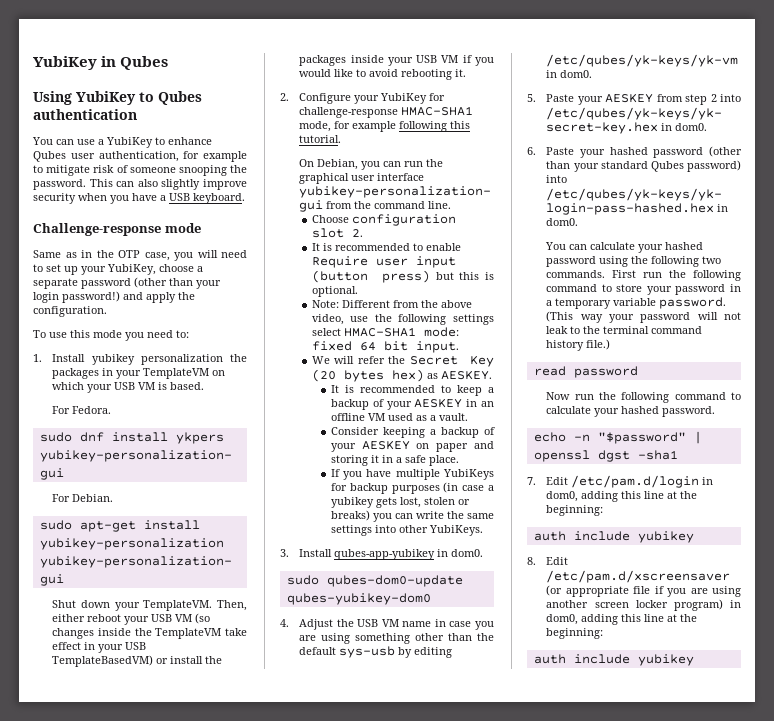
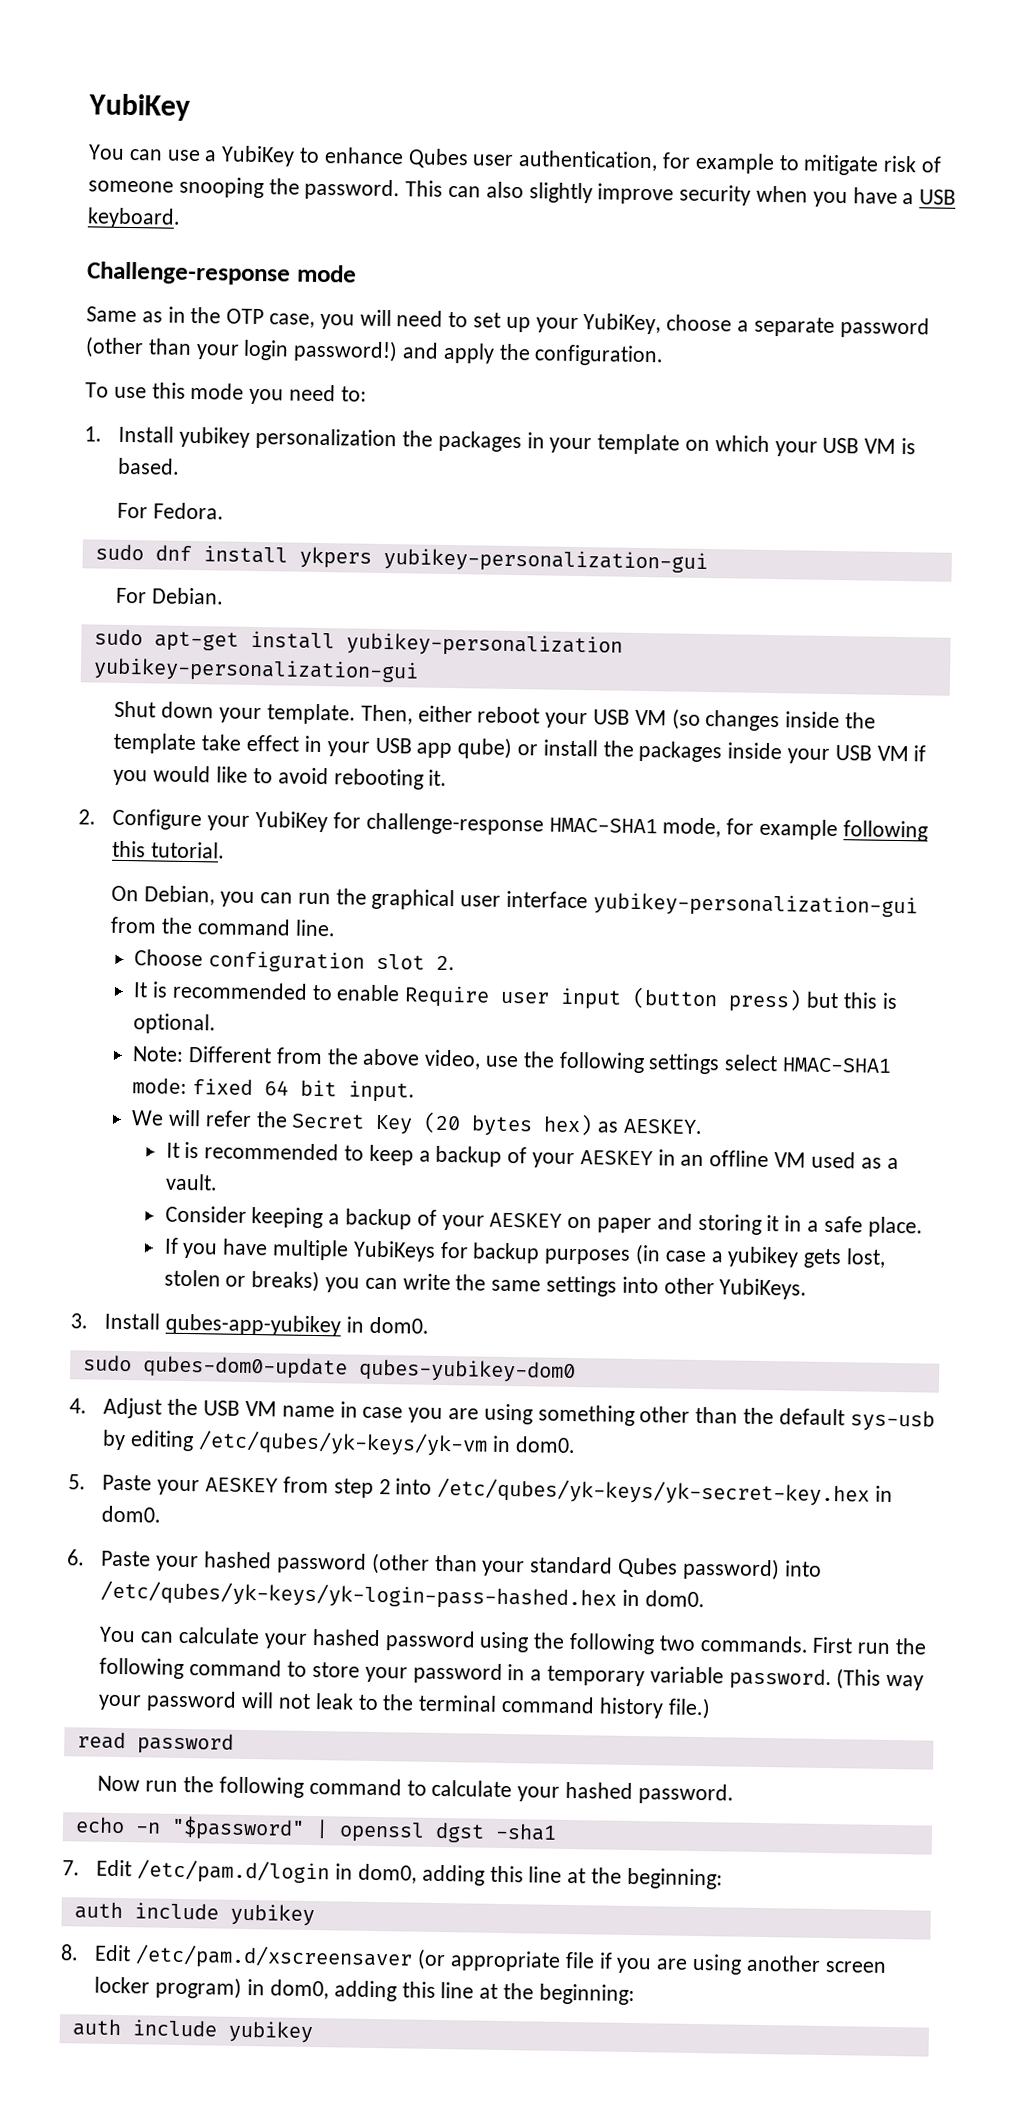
[33,56,169,70] [33,91,202,105] [33,109,137,120] YubiKey in Qubes // Using YubiKey to Qubes authentication -> [88,93,191,121] YubiKey
[143,368,210,379] TemplateVM -> [597,433,681,455] template
[143,600,213,611] TemplateVM. -> [266,703,356,725] template.
[155,628,222,639] TemplateVM -> [113,732,197,755] template
[52,655,154,667] TemplateBasedVM) -> [416,737,513,760] app qube)

